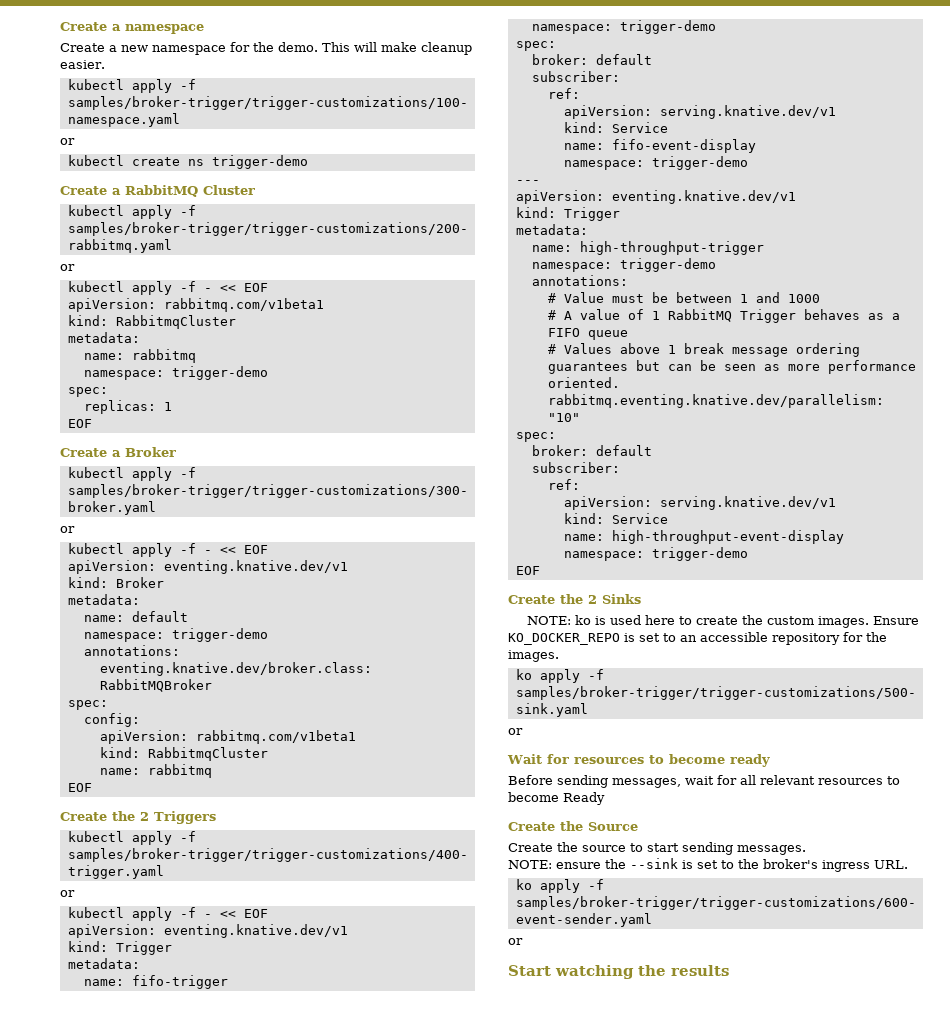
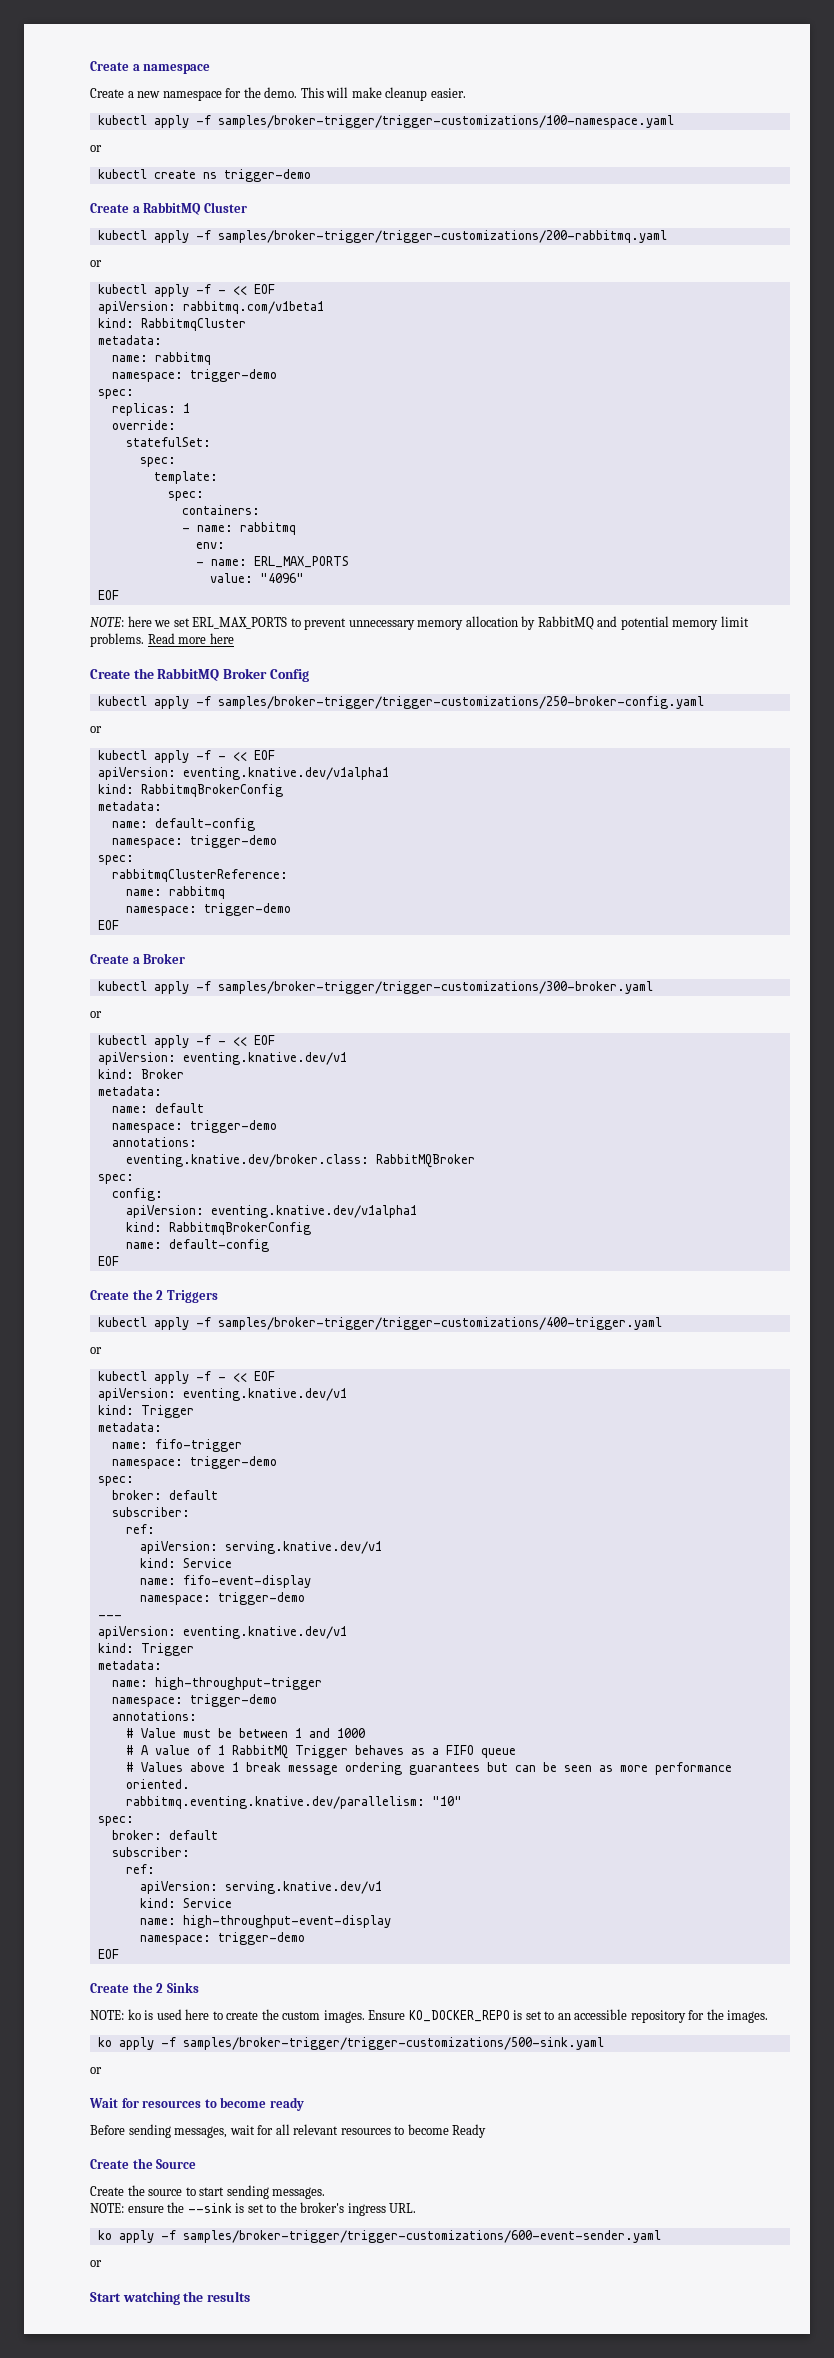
(172, 406) none -> [111,420,176,430] [125,437,211,447] [139,457,176,467] [153,471,218,484] [167,491,204,501] [181,505,260,515] [181,522,296,535] [195,542,225,549] [195,556,349,568] [209,573,304,583] [97,590,119,600] [90,616,749,630] [90,633,234,647] [90,668,309,682] [97,696,704,709] [90,726,102,733] [97,750,275,763] [97,767,389,780] [97,784,283,797] [97,801,162,811] [111,818,255,831] [111,835,277,848] [97,855,134,865] [111,869,288,882] [125,886,225,899] [125,903,291,916] // override: // statefulSet: // spec: // template: // spec: // containers: // - name: rabbitmq // env: // - name: ERL_MAX_PORTS // value: "4096" // EOF // NOTE: here we set ERL_MAX_PORTS to prevent unnecessary memory allocation by RabbitMQ and potential memory limit problems. Read more here // Create the RabbitMQ Broker Config // kubectl apply -f samples/broker-trigger/trigger-customizations/250-broker-config.yaml // or // kubectl apply -f - << EOF // apiVersion: eventing.knative.dev/v1alpha1 // kind: RabbitmqBrokerConfig // metadata: // name: default-config // namespace: trigger-demo // spec: // rabbitmqClusterReference: // name: rabbitmq // namespace: trigger-demo
[195,730,356,744] [99,747,268,761] [99,764,212,778] rabbitmq.com/v1beta1 // kind: RabbitmqCluster // name: rabbitmq -> [210,1205,417,1218] [125,1222,311,1235] [125,1239,269,1252] eventing.knative.dev/v1alpha1 // kind: RabbitmqBrokerConfig // name: default-config

